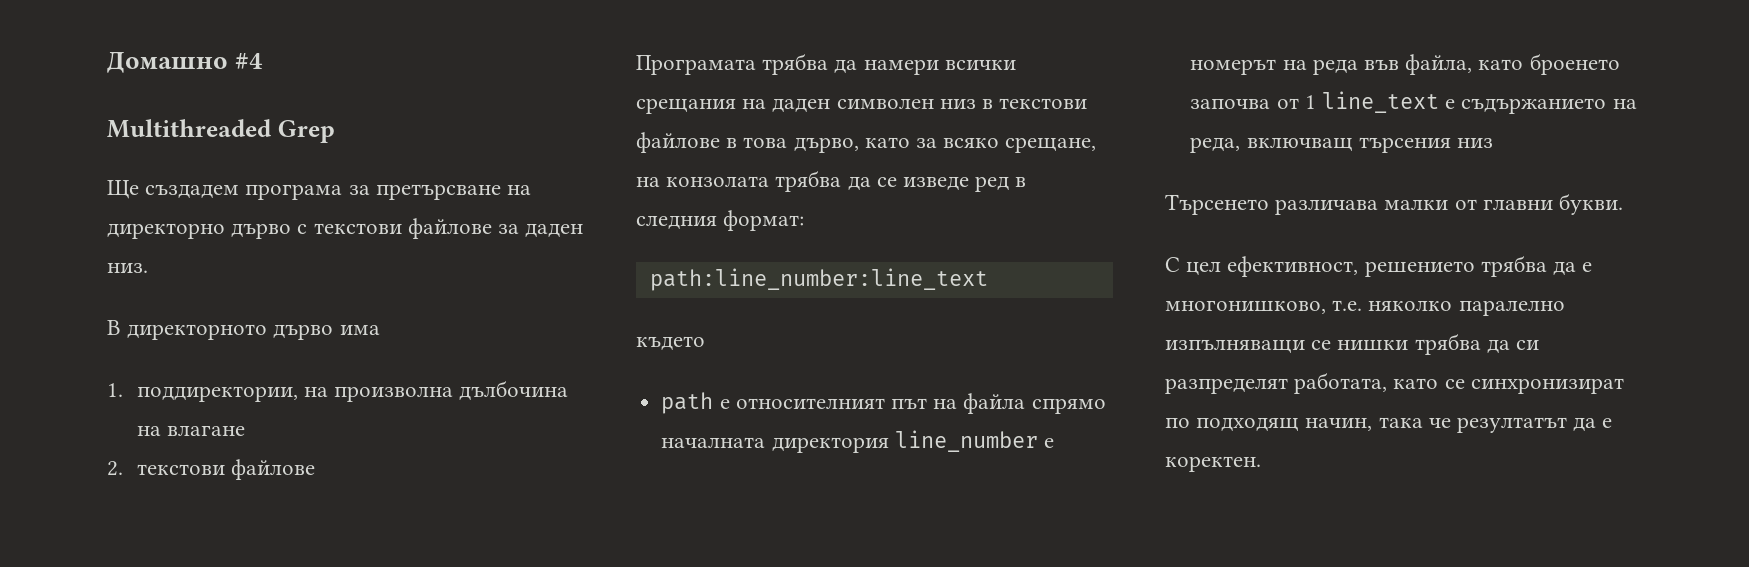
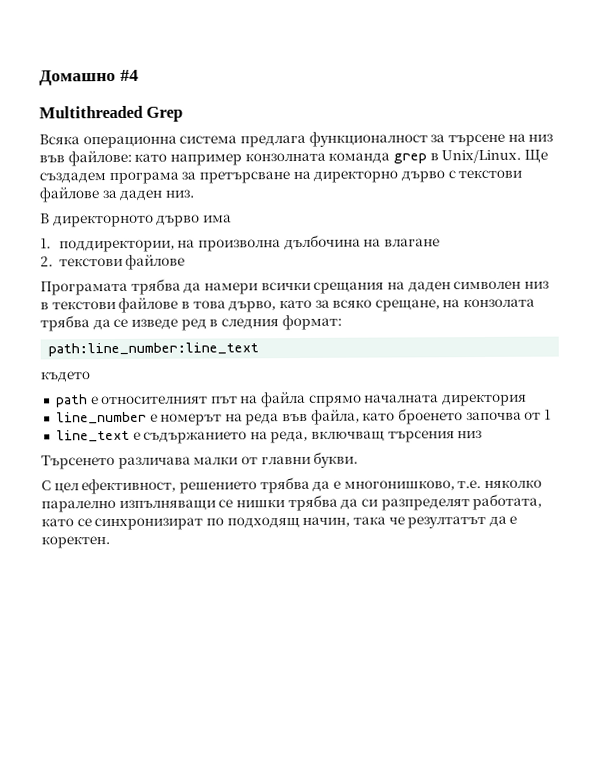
(335, 131) none -> [39,131,554,149] [39,149,522,167] Всяка операционна система предлага функционалност за търсене на низ във файлове: като например конзолната команда grep в Unix/Linux.
(889, 445) none -> (528, 400) //
(1316, 102) none -> (551, 414) //

